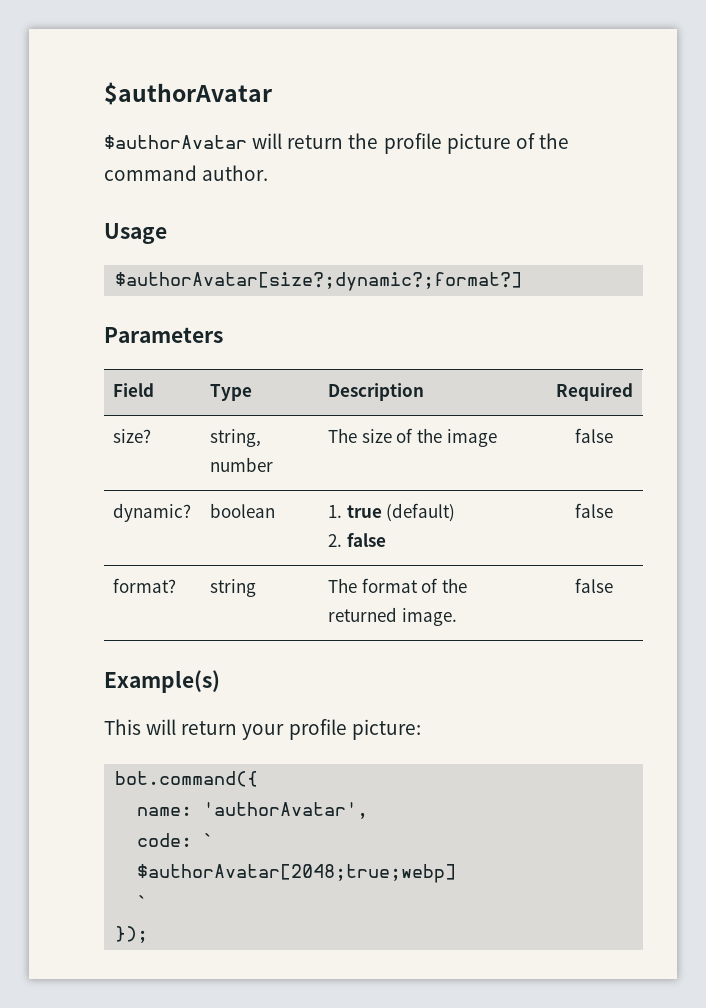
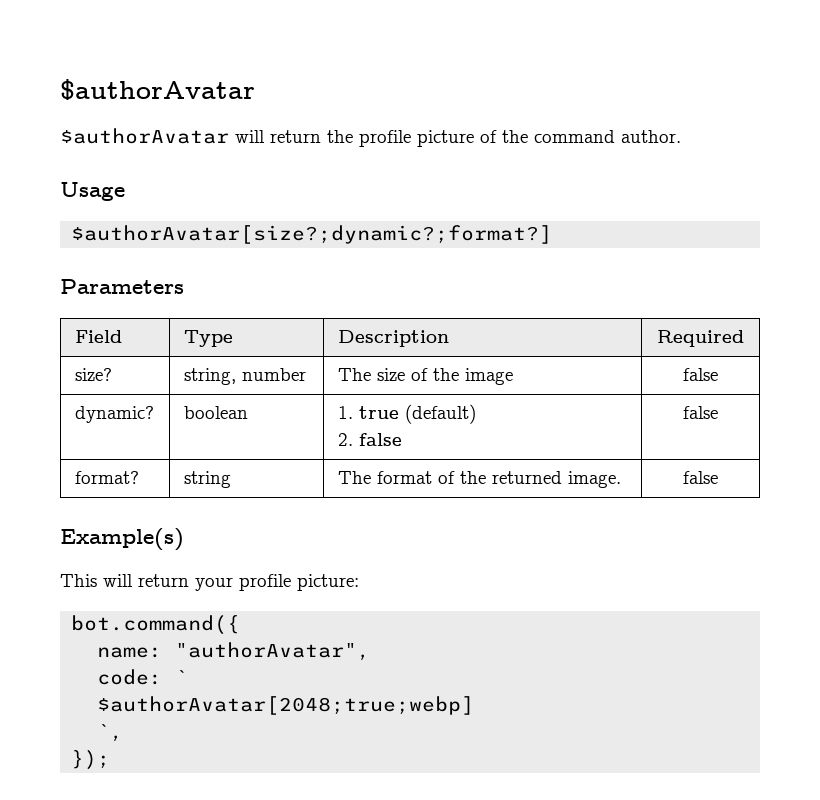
[203,802,369,819] 'authorAvatar', -> [175,642,371,661] "authorAvatar",
[137,895,149,909] ` -> [97,724,124,742] `,

